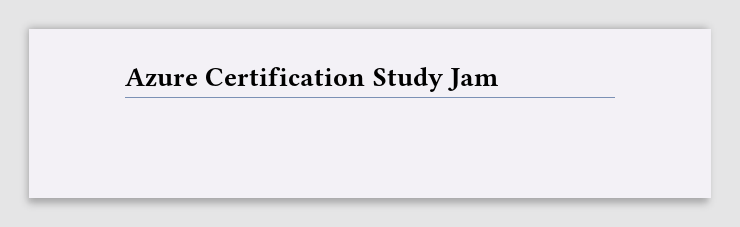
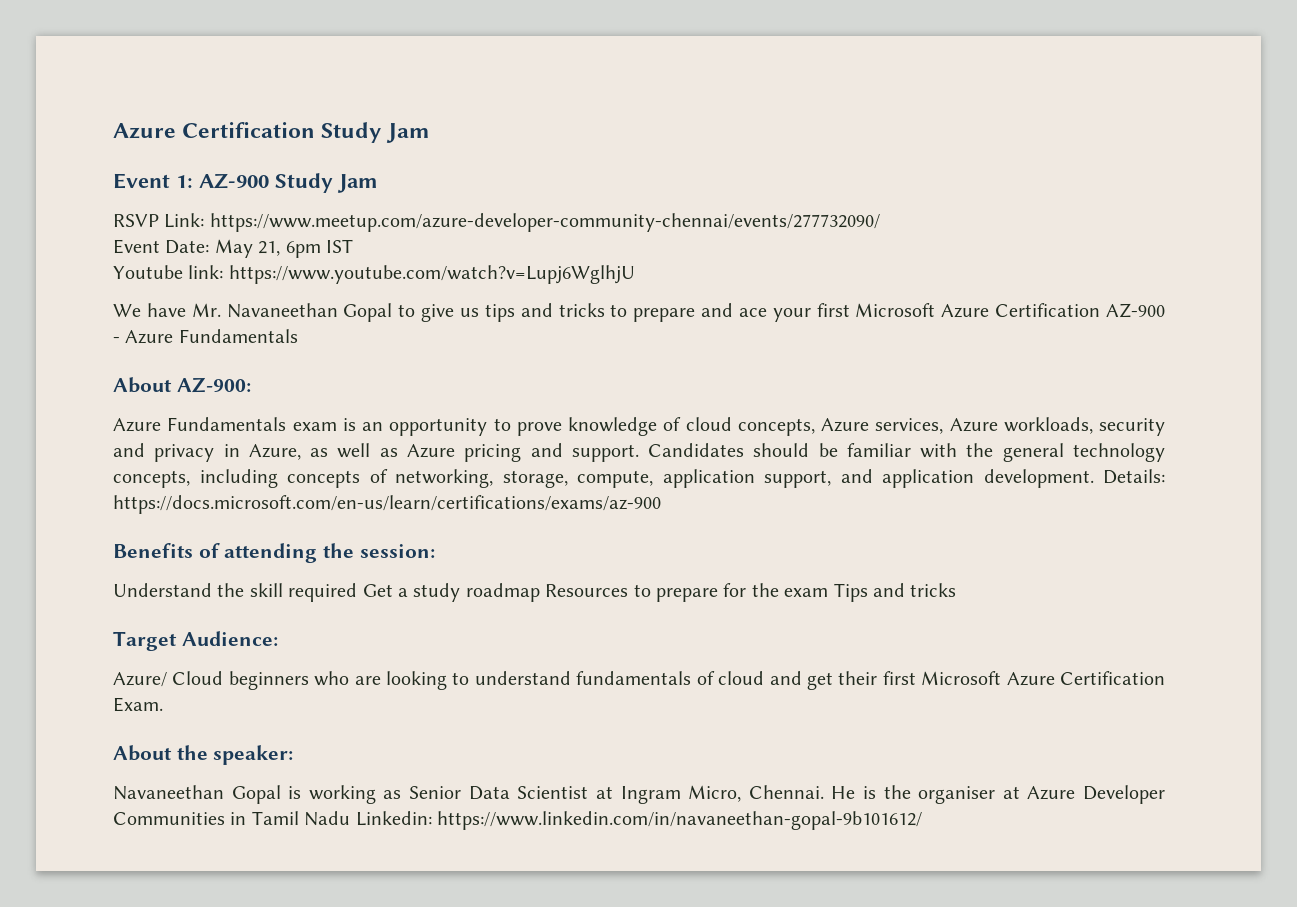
(499, 79) none -> [113,173,378,193] [113,213,880,232] [113,239,353,258] [113,265,635,284] [113,303,1166,322] [113,329,298,344] [113,377,251,393] [113,417,1165,436] [113,443,1166,462] [113,469,1165,488] [113,495,661,514] [113,543,435,563] [113,583,957,602] [113,631,278,651] [113,671,1165,690] [113,697,163,712] [113,745,294,765] [113,785,1165,804] [113,811,922,830] // Event 1: AZ-900 Study Jam // RSVP Link: https://www.meetup.com/azure-developer-community-chennai/events/277732090/ // Event Date: May 21, 6pm IST // Youtube link: https://www.youtube.com/watch?v=Lupj6WglhjU // We have Mr. Navaneethan Gopal to give us tips and tricks to prepare and ace your first Microsoft Azure Certification AZ-900 - Azure Fundamentals // About AZ-900: // Azure Fundamentals exam is an opportunity to prove knowledge of cloud concepts, Azure services, Azure workloads, security and privacy in Azure, as well as Azure pricing and support. Candidates should be familiar with the general technology concepts, including concepts of networking, storage, compute, application support, and application development. Details: https://docs.microsoft.com/en-us/learn/certifications/exams/az-900 // Benefits of attending the session: // Understand the skill required Get a study roadmap Resources to prepare for the exam Tips and tricks // Target Audience: // Azure/ Cloud beginners who are looking to understand fundamentals of cloud and get their first Microsoft Azure Certification Exam. // About the speaker: // Navaneethan Gopal is working as Senior Data Scientist at Ingram Micro, Chennai. He is the organiser at Azure Developer Communities in Tamil Nadu Linkedin: https://www.linkedin.com/in/navaneethan-gopal-9b101612/

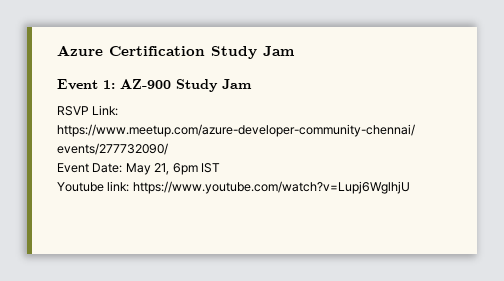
[113,303,1166,322] [113,329,298,344] [113,377,251,393] [113,417,1165,436] [113,443,1166,462] [113,469,1165,488] [113,495,661,514] [113,543,435,563] [113,583,957,602] [113,631,278,651] [113,671,1165,690] [113,697,163,712] [113,745,294,765] [113,785,1165,804] [113,811,922,830] // We have Mr. Navaneethan Gopal to give us tips and tricks to prepare and ace your first Microsoft Azure Certification AZ-900 - Azure Fundamentals // About AZ-900: // Azure Fundamentals exam is an opportunity to prove knowledge of cloud concepts, Azure services, Azure workloads, security and privacy in Azure, as well as Azure pricing and support. Candidates should be familiar with the general technology concepts, including concepts of networking, storage, compute, application support, and application development. Details: https://docs.microsoft.com/en-us/learn/certifications/exams/az-900 // Benefits of attending the session: // Understand the skill required Get a study roadmap Resources to prepare for the exam Tips and tricks // Target Audience: // Azure/ Cloud beginners who are looking to understand fundamentals of cloud and get their first Microsoft Azure Certification Exam. // About the speaker: // Navaneethan Gopal is working as Senior Data Scientist at Ingram Micro, Chennai. He is the organiser at Azure Developer Communities in Tamil Nadu Linkedin: https://www.linkedin.com/in/navaneethan-gopal-9b101612/ -> (410, 187) none

